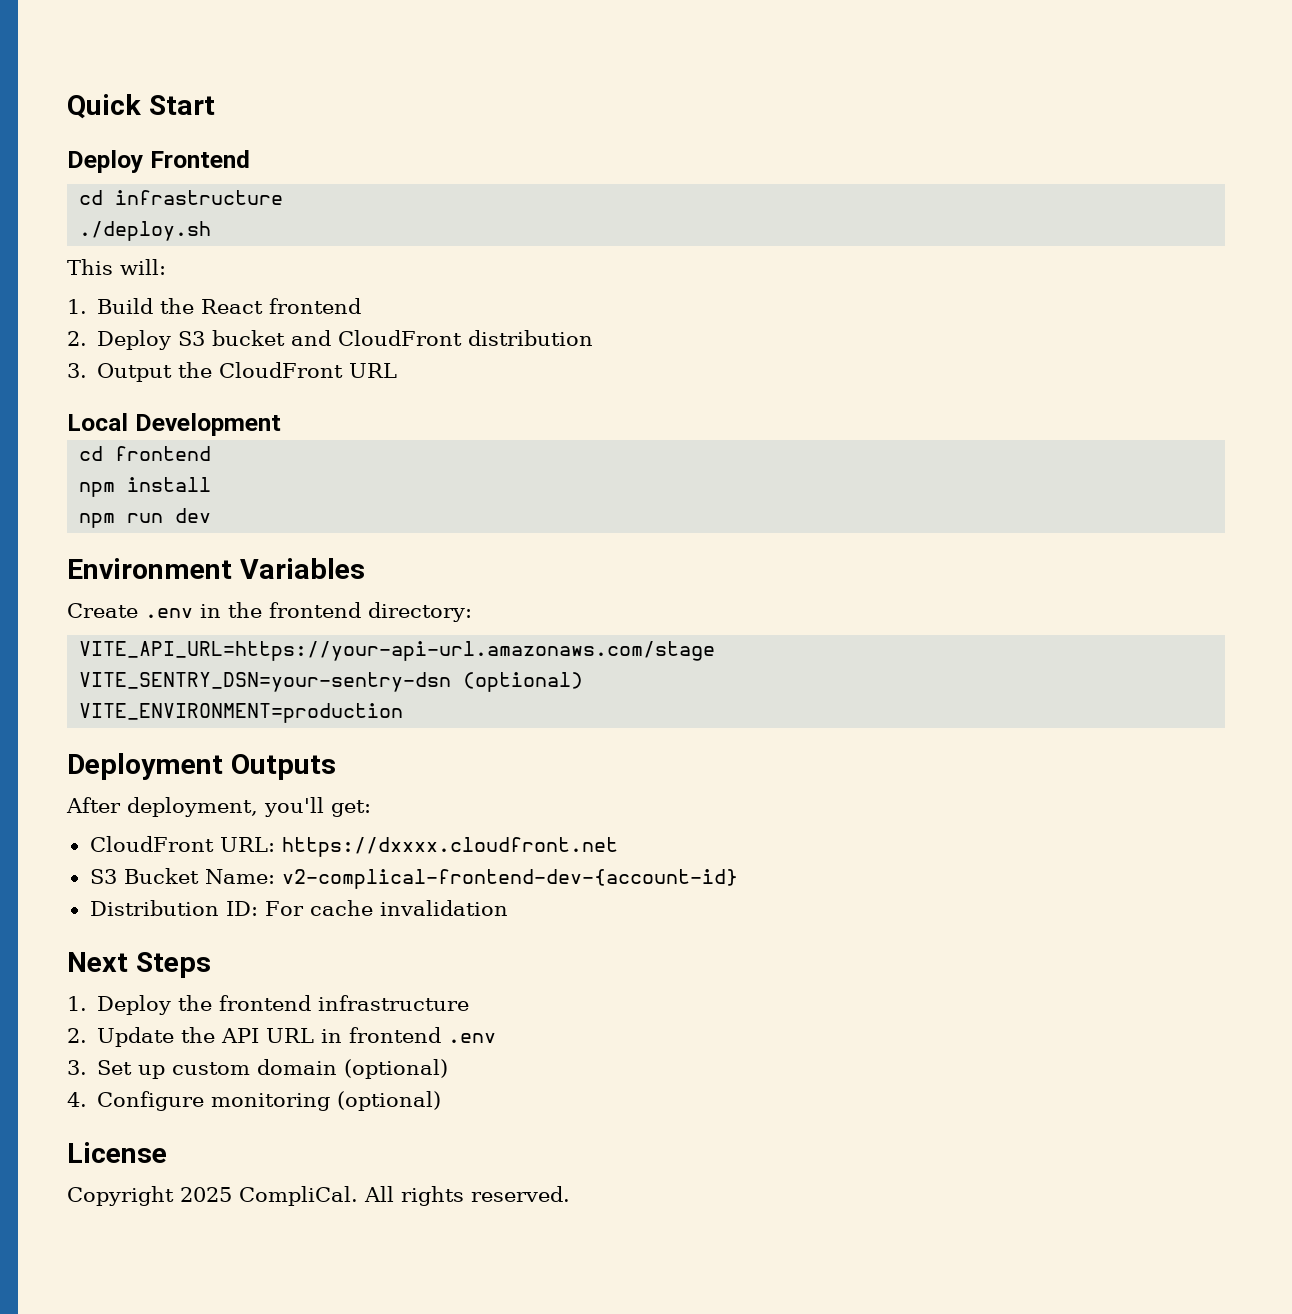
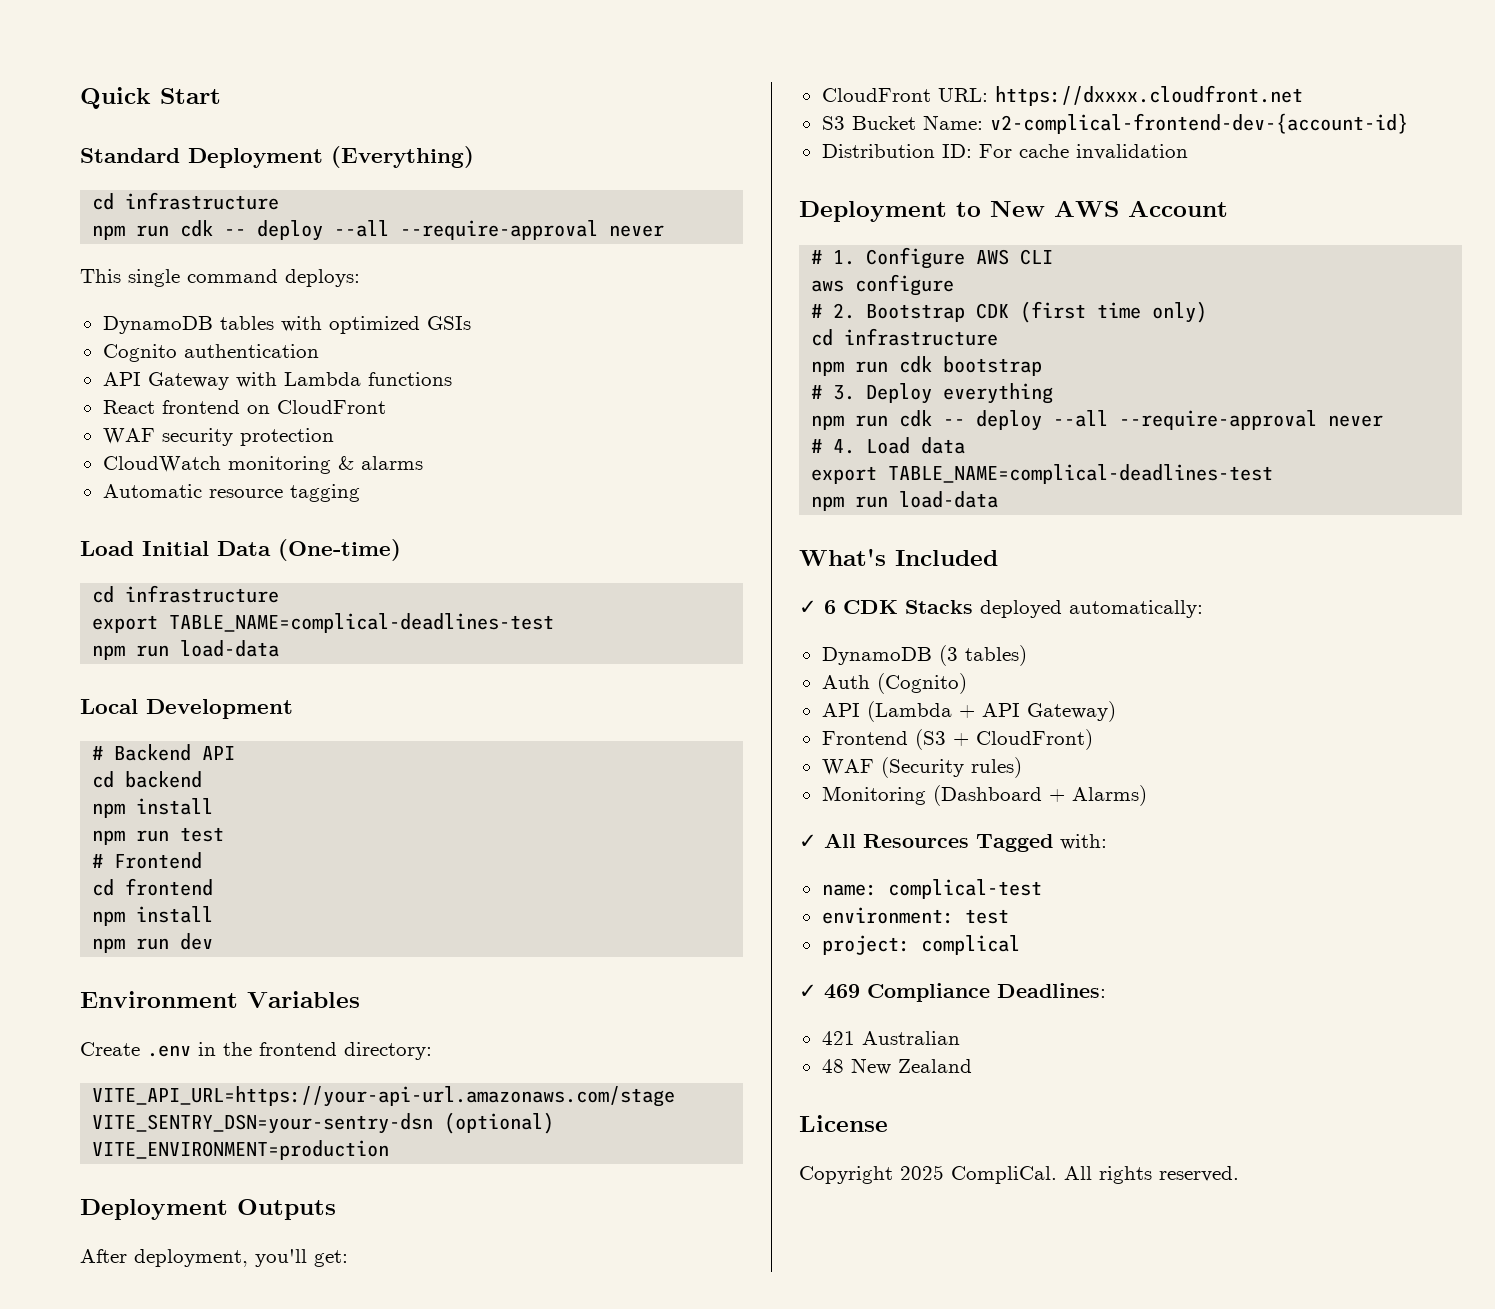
[67,150,250,173] [79,190,284,205] [79,221,212,241] [67,259,166,275] [67,298,362,314] [67,330,594,350] [67,362,398,382] [67,413,281,436] Deploy Frontend // cd infrastructure // ./deploy.sh // This will: // 1. Build the React frontend // 2. Deploy S3 bucket and CloudFront distribution // 3. Output the CloudFront URL // Local Development -> [80,146,474,168] [92,192,280,210] [92,220,665,241] [80,269,360,287] [102,316,471,334] [102,344,319,362] [102,372,452,390] [102,400,386,414] [102,428,334,446] [102,456,423,474] [102,484,360,502] [80,539,401,561] [92,585,280,603] [92,613,555,633] [92,640,280,660] [80,699,293,719] [92,744,236,761] [92,771,203,788] [92,798,214,818] [92,827,225,845] [92,852,203,869] Standard Deployment (Everything) // cd infrastructure // npm run cdk -- deploy --all --require-approval never // This single command deploys: // DynamoDB tables with optimized GSIs // Cognito authentication // API Gateway with Lambda functions // React frontend on CloudFront // WAF security protection // CloudWatch monitoring & alarms // Automatic resource tagging // Load Initial Data (One-time) // cd infrastructure // export TABLE_NAME=complical-deadlines-test // npm run load-data // Local Development // # Backend API // cd backend // npm install // npm run test // # Frontend
[67,952,211,978] [67,995,470,1015] [67,1027,497,1047] [67,1059,449,1079] [67,1091,442,1111] Next Steps // 1. Deploy the frontend infrastructure // 2. Update the API URL in frontend .env // 3. Set up custom domain (optional) // 4. Configure monitoring (optional) -> [799,200,1228,222] [811,247,1054,269] [811,274,955,296] [811,301,1208,323] [811,328,999,346] [811,356,1043,376] [811,383,1054,404] [811,410,1384,431] [811,437,966,454] [811,464,1274,484] [811,491,999,511] [799,548,998,566] [799,600,1203,618] [821,645,1027,666] [821,673,967,694] [821,701,1116,722] [821,729,1093,750] [821,757,1022,778] [821,785,1147,806] [799,833,1107,852] [821,879,1042,899] [821,907,1009,924] [821,935,1020,955] [799,983,1106,1002] [821,1031,960,1045] [821,1058,972,1075] Deployment to New AWS Account // # 1. Configure AWS CLI // aws configure // # 2. Bootstrap CDK (first time only) // cd infrastructure // npm run cdk bootstrap // # 3. Deploy everything // npm run cdk -- deploy --all --require-approval never // # 4. Load data // export TABLE_NAME=complical-deadlines-test // npm run load-data // What's Included // ✓ 6 CDK Stacks deployed automatically: // DynamoDB (3 tables) // Auth (Cognito) // API (Lambda + API Gateway) // Frontend (S3 + CloudFront) // WAF (Security rules) // Monitoring (Dashboard + Alarms) // ✓ All Resources Tagged with: // name: complical-test // environment: test // project: complical // ✓ 469 Compliance Deadlines: // 421 Australian // 48 New Zealand

